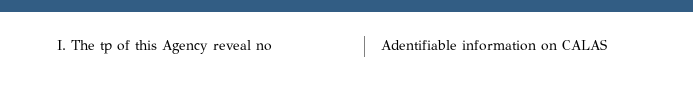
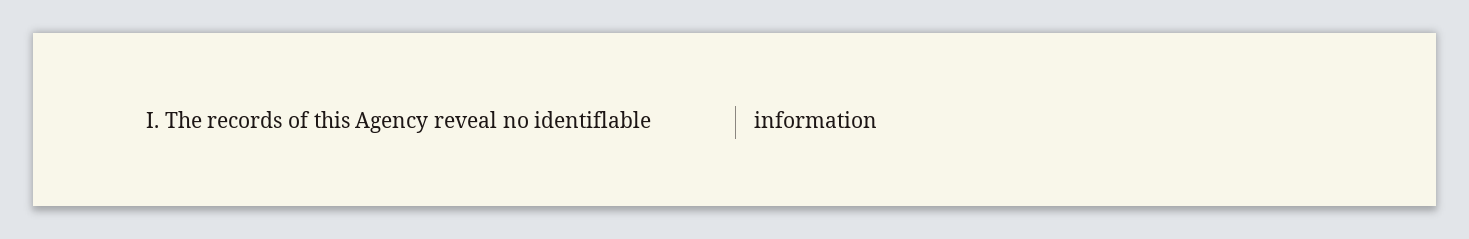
[100,42,112,54] tp -> [207,111,283,128] records
[381,39,607,51] Adentifiable information on CALAS -> [534,111,877,128] identiflable information

